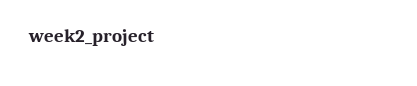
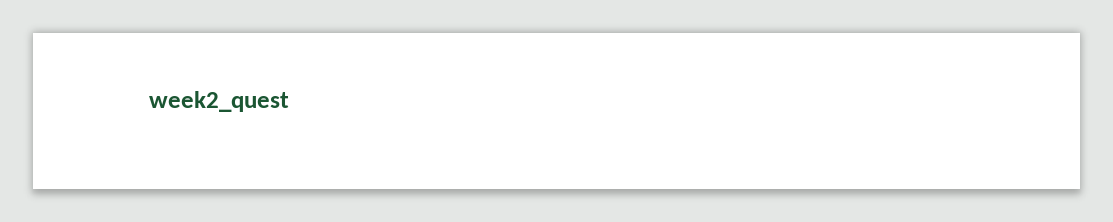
[28,29,154,46] week2_project -> [149,91,289,112] week2_quest

